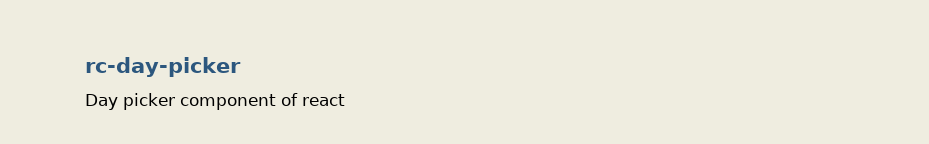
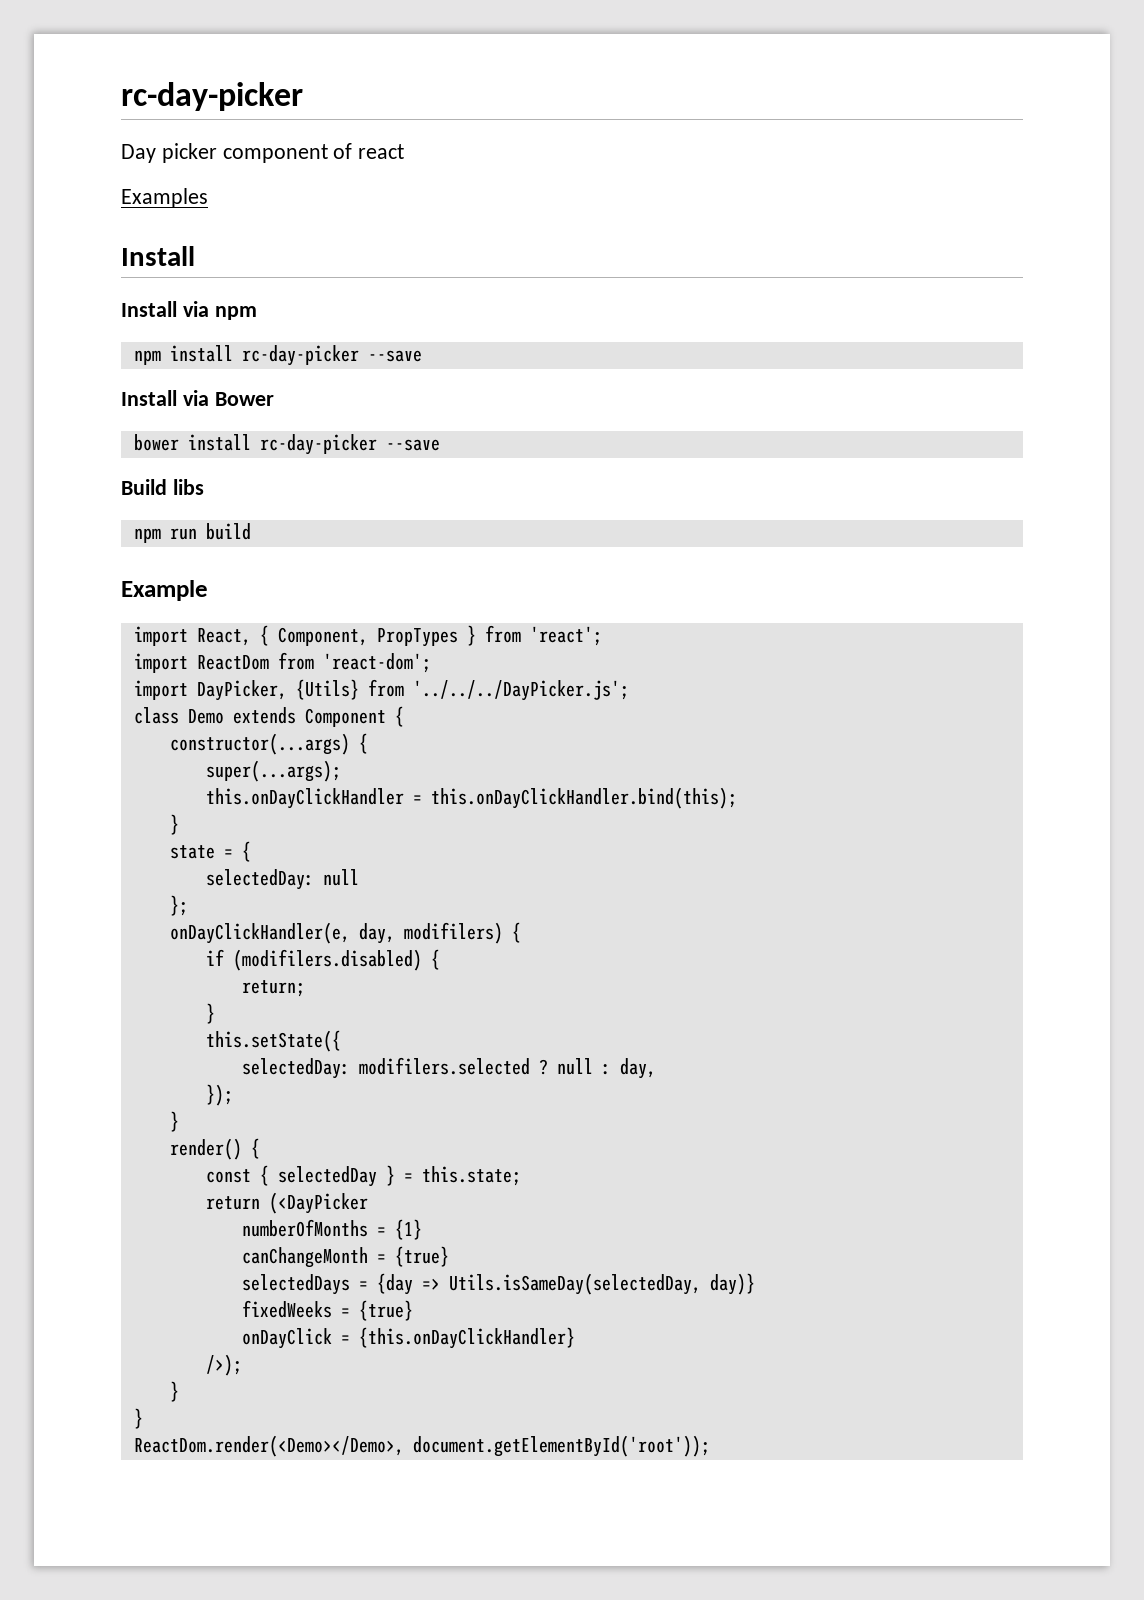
(345, 100) none -> [121,188,208,208] [121,246,195,266] [121,301,257,320] [133,345,422,366] [121,390,274,406] [133,434,440,455] [121,479,204,495] [133,523,251,543] [121,580,208,601] [133,625,602,647] [133,652,431,673] [133,679,629,701] [133,706,404,727] [169,733,368,755] [205,760,341,782] [205,787,737,809] [169,814,179,835] [169,841,251,862] [205,869,359,890] [169,895,188,916] [169,922,521,944] [205,949,440,971] [241,980,305,997] [205,1003,215,1024] [205,1030,341,1052] [241,1057,656,1079] [205,1084,233,1106] [169,1111,179,1132] [169,1138,260,1160] [205,1165,521,1187] [205,1192,368,1214] [241,1219,422,1240] [241,1246,449,1268] [241,1273,755,1295] [241,1300,413,1321] [241,1327,575,1349] [205,1354,242,1376] [169,1381,179,1402] [133,1408,143,1429] [133,1435,710,1457] // Examples // Install // Install via npm // npm install rc-day-picker --save // Install via Bower // bower install rc-day-picker --save // Build libs // npm run build // Example // import React, { Component, PropTypes } from 'react'; // import ReactDom from 'react-dom'; // import DayPicker, {Utils} from '../../../DayPicker.js'; // class Demo extends Component { // constructor(...args) { // super(...args); // this.onDayClickHandler = this.onDayClickHandler.bind(this); // } // state = { // selectedDay: null // }; // onDayClickHandler(e, day, modifilers) { // if (modifilers.disabled) { // return; // } // this.setState({ // selectedDay: modifilers.selected ? null : day, // }); // } // render() { // const { selectedDay } = this.state; // return (<DayPicker // numberOfMonths = {1} // canChangeMonth = {true} // selectedDays = {day => Utils.isSameDay(selectedDay, day)} // fixedWeeks = {true} // onDayClick = {this.onDayClickHandler} // />); // } // } // ReactDom.render(<Demo></Demo>, document.getElementById('root'));

